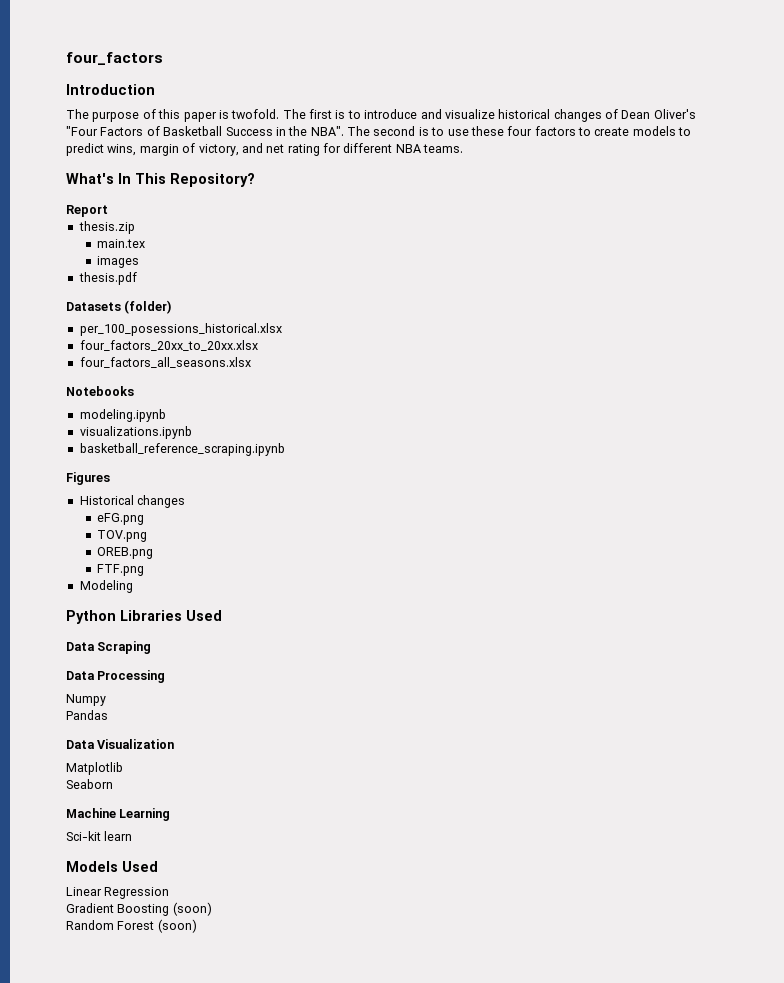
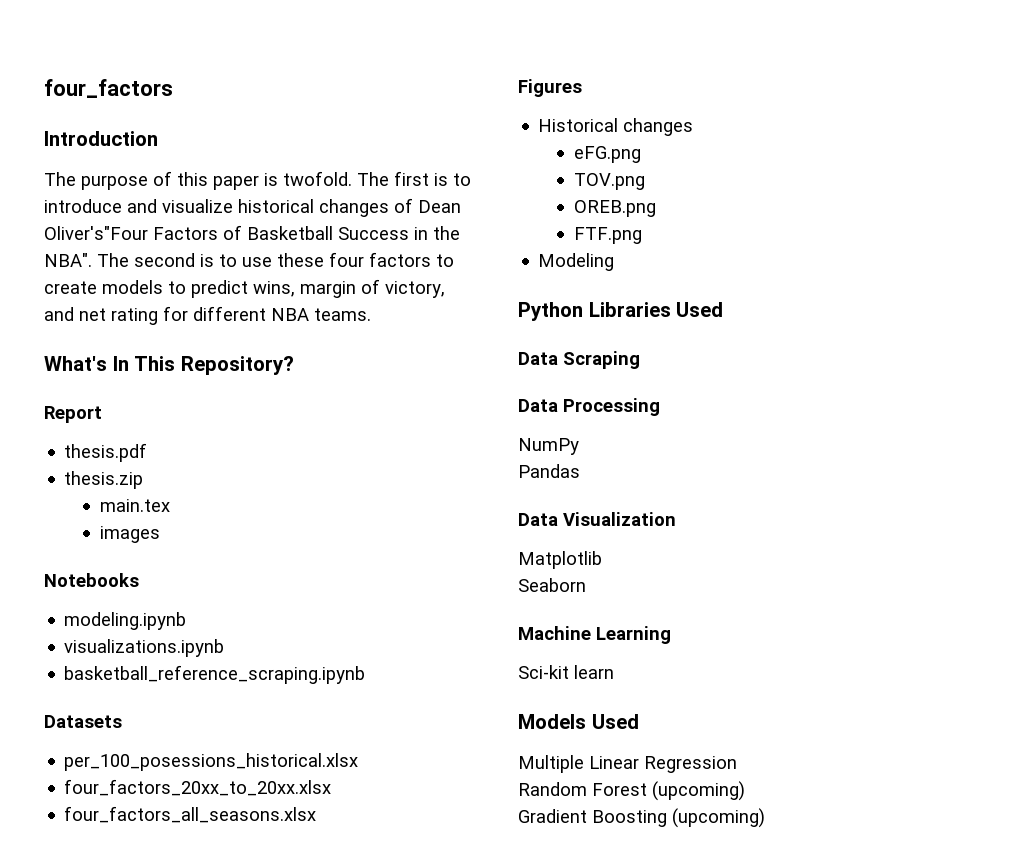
[653,109,696,119] [66,126,98,136] Oliver's "Four -> [44,226,148,240] Oliver's"Four
(108, 211) none -> [64,443,148,462] // thesis.pdf
[78,272,137,285] [66,300,173,314] [79,323,282,336] [79,340,258,351] [79,357,251,368] // thesis.pdf // Datasets (folder) // per_100_posessions_historical.xlsx // four_factors_20xx_to_20xx.xlsx // four_factors_all_seasons.xlsx -> (160, 534) none
(285, 449) none -> [44,715,122,728] [64,753,359,771] [64,779,332,796] [64,806,317,823] // Datasets // per_100_posessions_historical.xlsx // four_factors_20xx_to_20xx.xlsx // four_factors_all_seasons.xlsx
[66,694,106,706] Numpy -> [518,438,579,455] NumPy
(158, 866) none -> [518,755,584,773] Multiple
(170, 893) none -> [518,781,745,801] // Random Forest (upcoming)
[172,902,212,916] [66,919,197,933] (soon) // Random Forest (soon) -> [672,808,765,828] (upcoming)

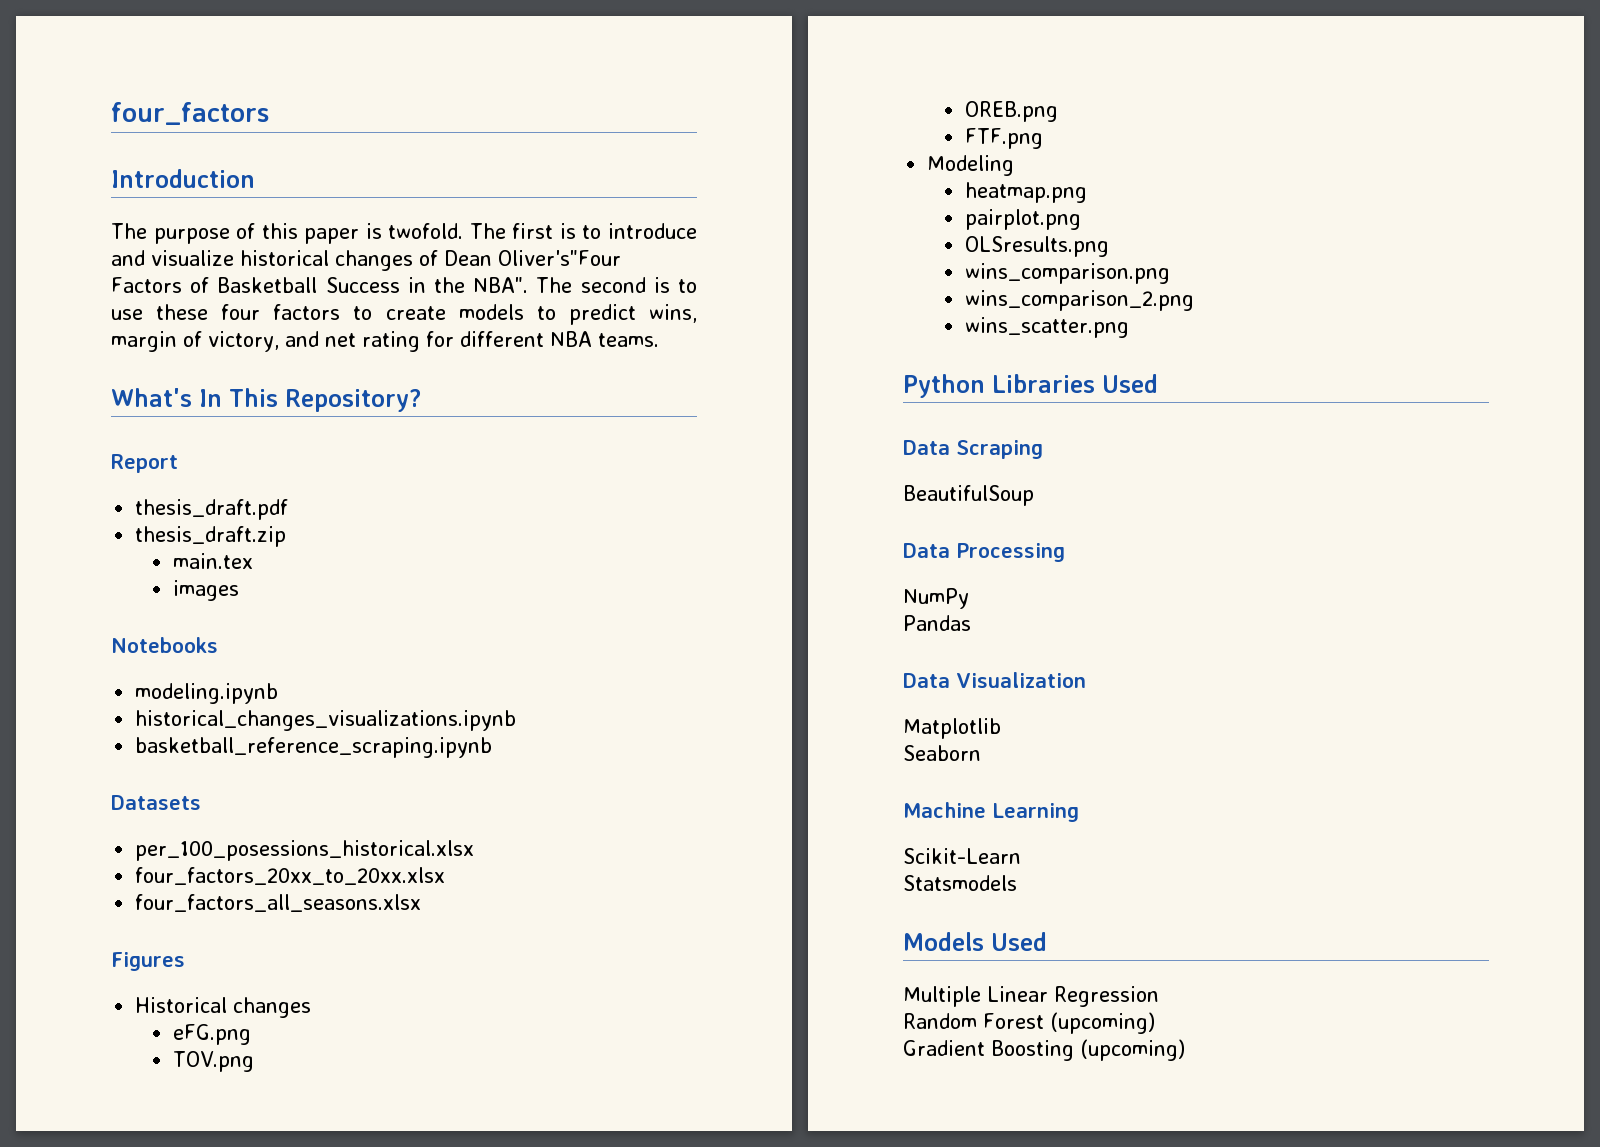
[64,443,148,462] [64,471,144,489] thesis.pdf // thesis.zip -> [135,499,289,520] [135,526,287,547] thesis_draft.pdf // thesis_draft.zip
[64,639,225,657] visualizations.ipynb -> [135,710,517,731] historical_changes_visualizations.ipynb
(615, 262) none -> [964,182,1087,203] [964,209,1081,230] [964,236,1109,257] [964,263,1170,284] [964,290,1194,311] [964,317,1129,338] // heatmap.png // pairplot.png // OLSresults.png // wins_comparison.png // wins_comparison_2.png // wins_scatter.png
(640, 360) none -> [903,485,1034,506] // BeautifulSoup
[518,665,614,679] Sci-kit learn -> [903,848,1021,864] [903,875,1017,891] Scikit-Learn // Statsmodels

